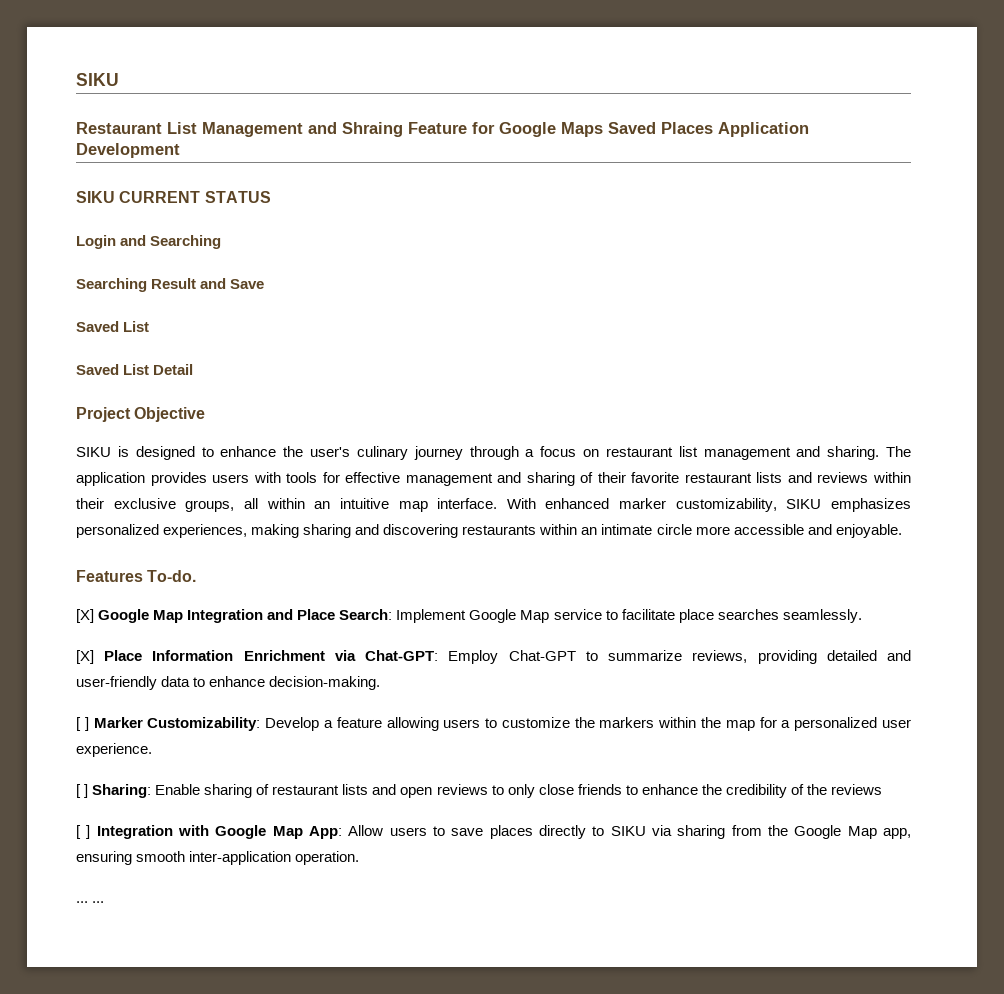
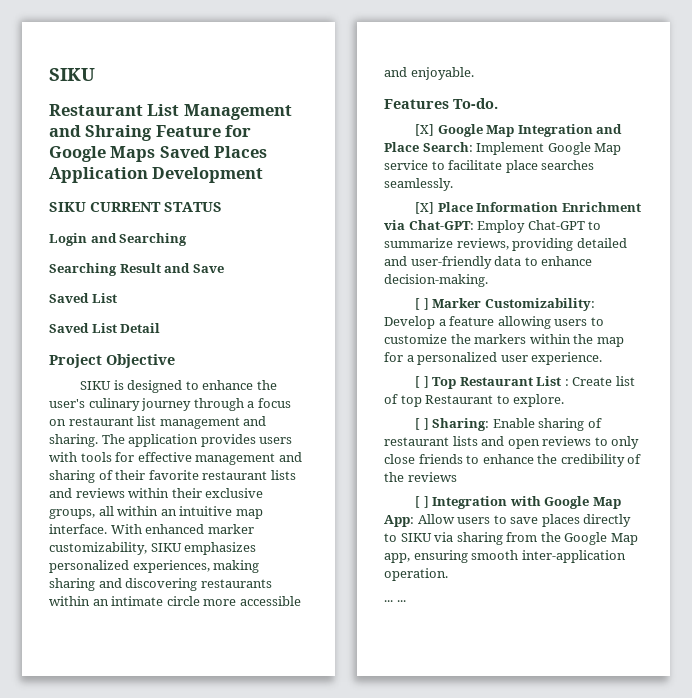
(152, 750) none -> [415,376,635,389] [384,394,565,407] // [ ] Top Restaurant List : Create list of top Restaurant to explore.

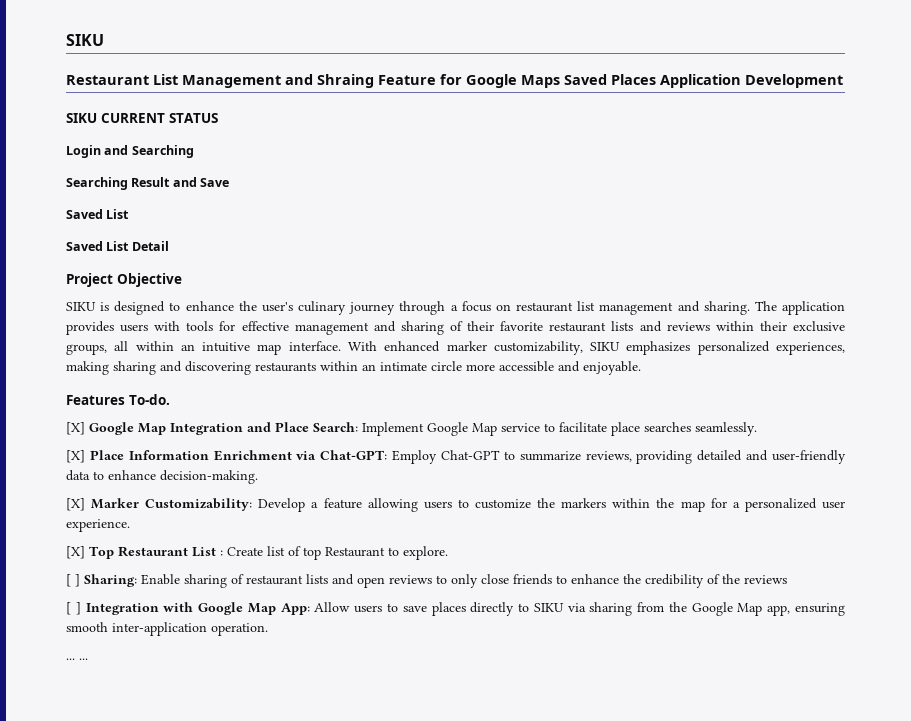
[415,298,429,310] [ ] -> [66,498,85,511] [X]
[415,376,429,388] [ ] -> [66,546,85,559] [X]

